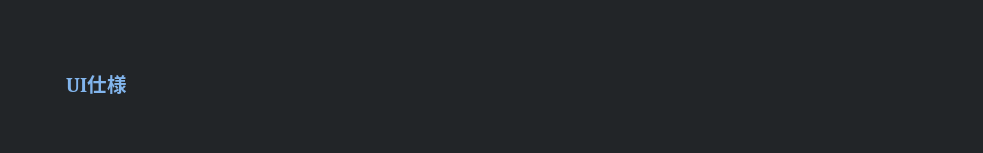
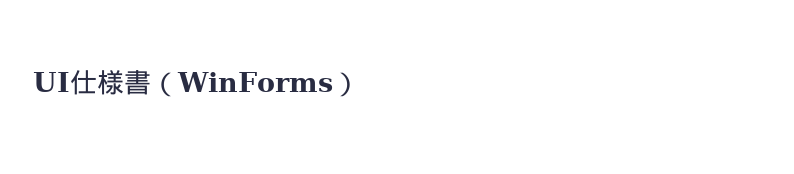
(127, 84) none -> [124,70,360,97] 書（WinForms）

